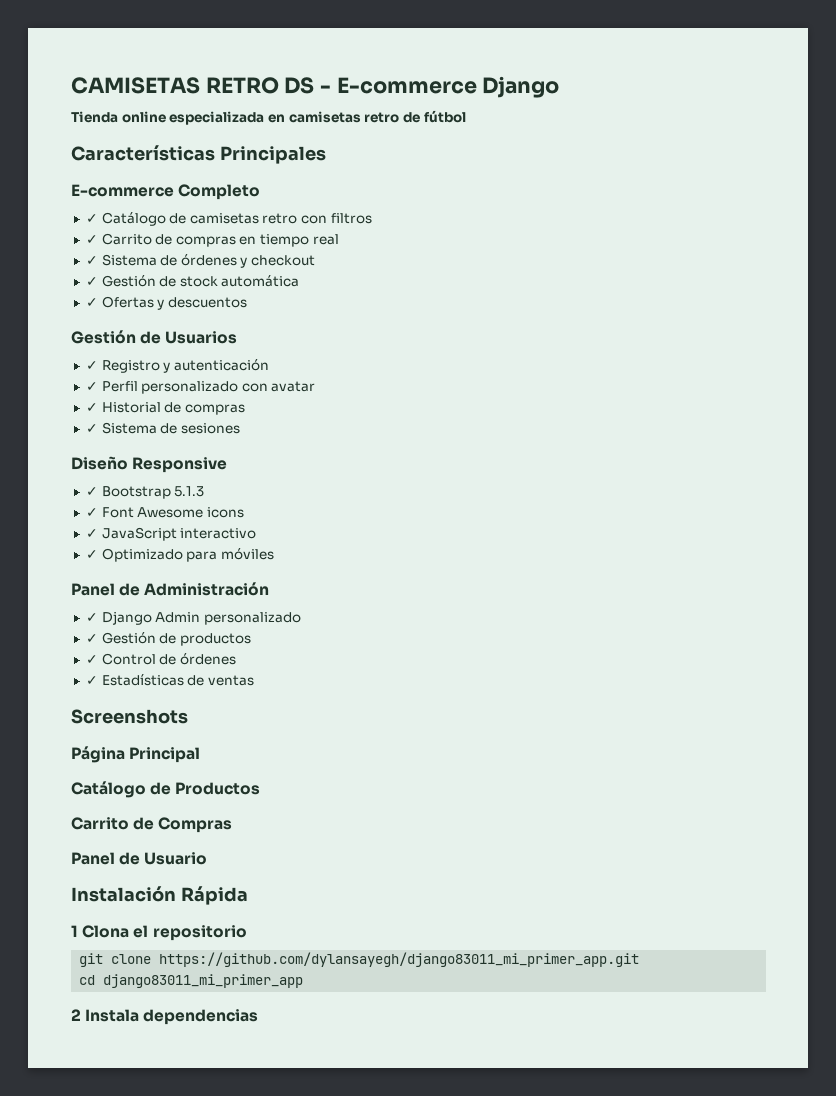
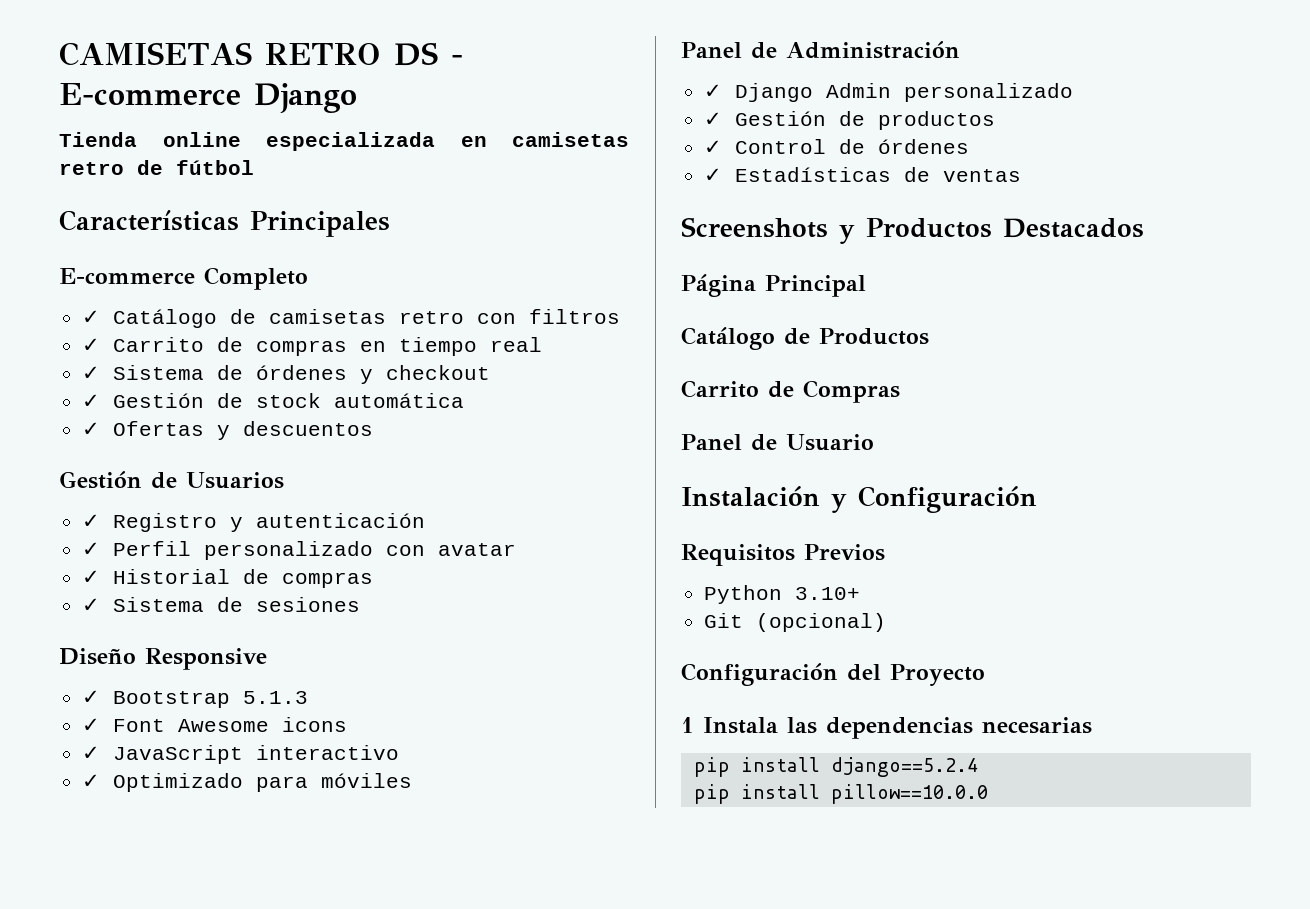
(188, 716) none -> [839,218,1144,244] y Productos Destacados
[180,886,248,905] [71,925,247,941] [79,952,640,967] [79,974,304,988] [71,1009,259,1025] Rápida // 1 Clona el repositorio // git clone https://github.com/dylansayegh/django83011_mi_primer_app.git // cd django83011_mi_primer_app // 2 Instala dependencias -> [831,486,1037,513] [681,544,885,566] [704,585,861,604] [704,613,887,632] [681,663,985,686] [681,717,1092,739] [693,757,978,777] [693,784,988,804] y Configuración // Requisitos Previos // Python 3.10+ // Git (opcional) // Configuración del Proyecto // 1 Instala las dependencias necesarias // pip install django==5.2.4 // pip install pillow==10.0.0

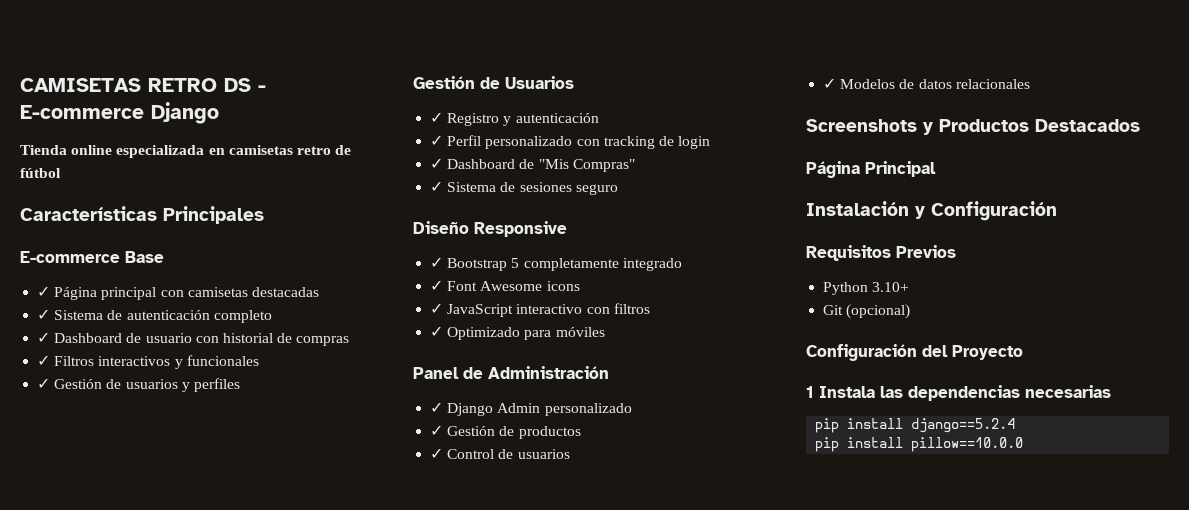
[204,267,308,290] [82,309,621,328] [82,337,543,356] [82,365,491,384] [82,393,465,408] [82,421,374,440] Completo // ✓ Catálogo de camisetas retro con filtros // ✓ Carrito de compras en tiempo real // ✓ Sistema de órdenes y checkout // ✓ Gestión de stock automática // ✓ Ofertas y descuentos -> [125,251,164,263] [37,286,319,300] [37,309,272,323] [37,332,350,346] [37,355,259,369] [37,378,240,392] Base // ✓ Página principal con camisetas destacadas // ✓ Sistema de autenticación completo // ✓ Dashboard de usuario con historial de compras // ✓ Filtros interactivos y funcionales // ✓ Gestión de usuarios y perfiles
[438,543,517,556] [82,569,374,588] avatar // ✓ Historial de compras -> [603,136,711,149] [430,158,635,172] tracking de login // ✓ Dashboard de "Mis Compras"
(361, 604) none -> [575,184,618,195] seguro
[243,691,309,704] 5.1.3 -> [511,258,682,271] 5 completamente integrado
(400, 752) none -> [586,303,650,314] con filtros
[878,139,970,154] [704,167,1022,182] órdenes // ✓ Estadísticas de ventas -> [517,449,570,459] [823,78,1030,89] usuarios // ✓ Modelos de datos relacionales
[681,327,929,350] [681,380,900,403] [681,434,874,451] // Catálogo de Productos // Carrito de Compras // Panel de Usuario -> (936, 169) none

